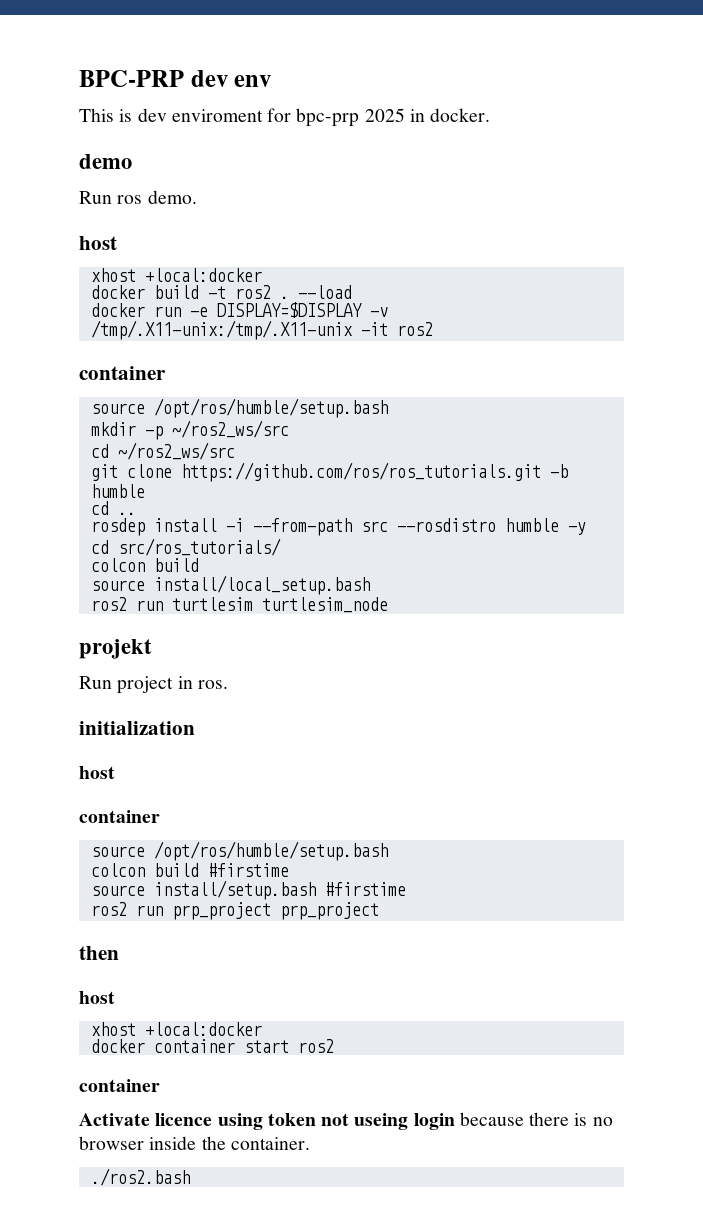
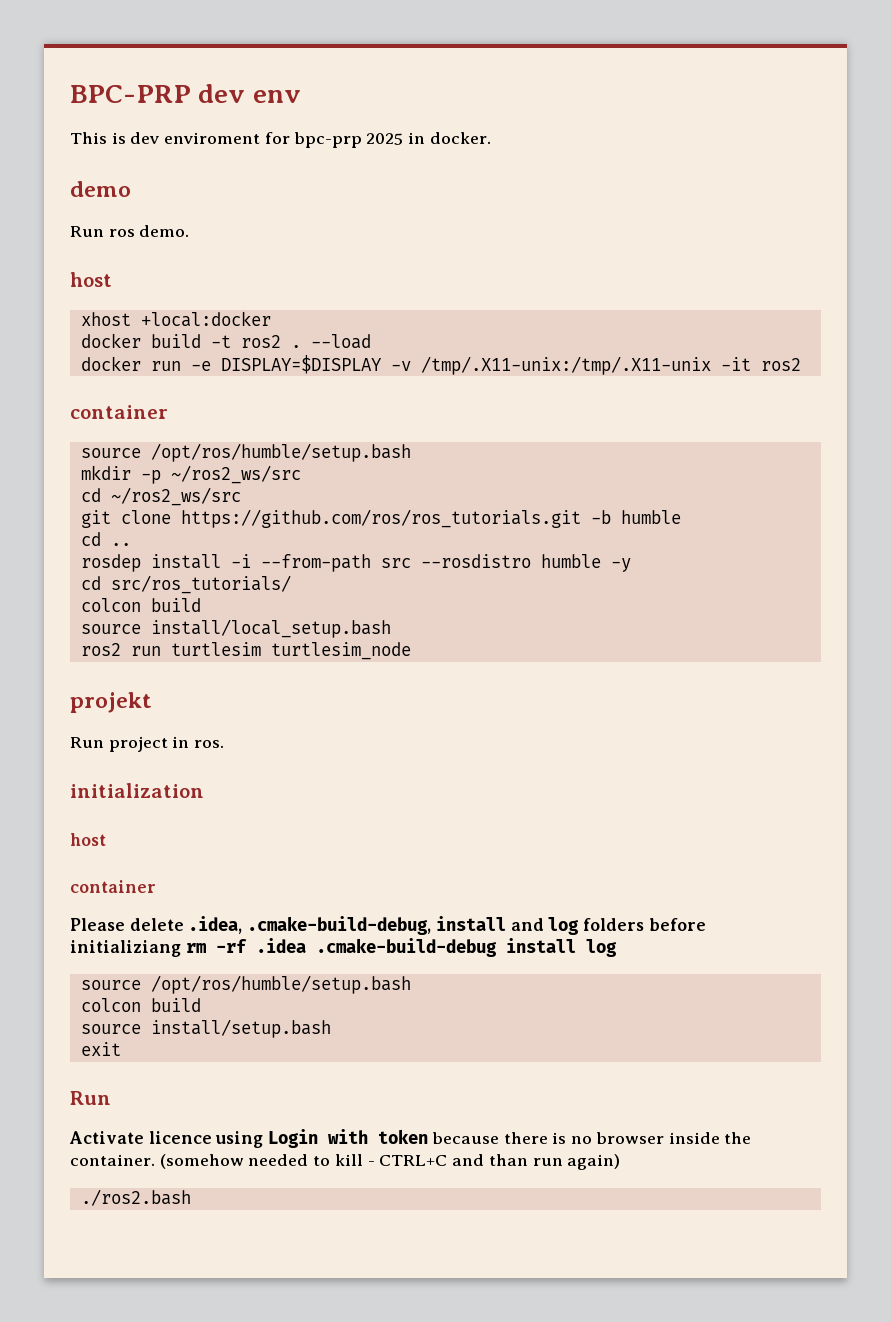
(160, 816) none -> [70,916,706,935] [70,938,617,957] // Please delete .idea, .cmake-build-debug, install and log folders before initializiang rm -rf .idea .cmake-build-debug install log
[207,863,289,877] #firstime -> (201, 1005) none
[324,882,406,896] [90,902,379,920] [79,946,119,960] [79,991,115,1004] [90,1022,262,1036] [90,1039,334,1053] [79,1079,160,1092] #firstime // ros2 run prp_project prp_project // then // host // xhost +local:docker // docker container start ros2 // container -> [80,1042,121,1056] [70,1091,111,1105] // exit // Run
[267,1113,455,1130] token not useing login -> [268,1129,429,1148] Login with token
(310, 1143) none -> [159,1154,621,1170] (somehow needed to kill - CTRL+C and than run again)

